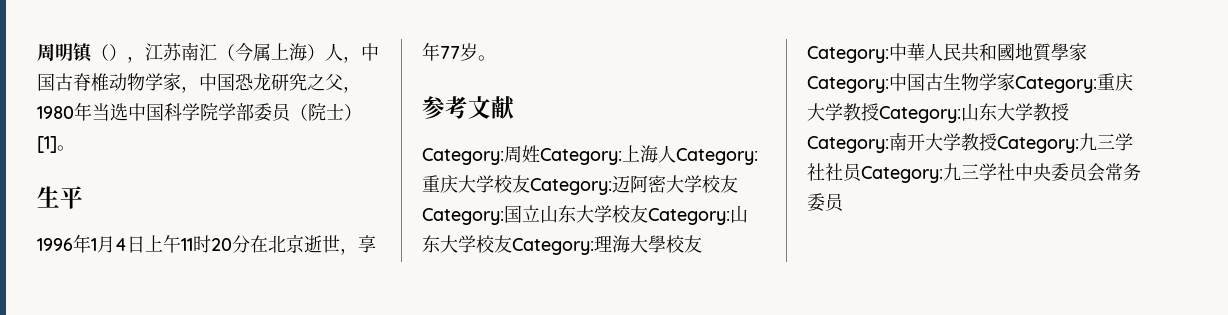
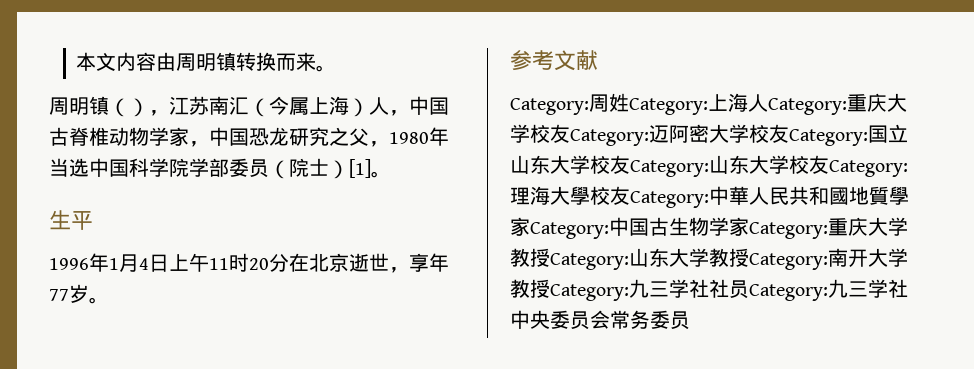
(37, 52) none -> [76,52,337,72] 本文内容由周明镇转换而来。 //

